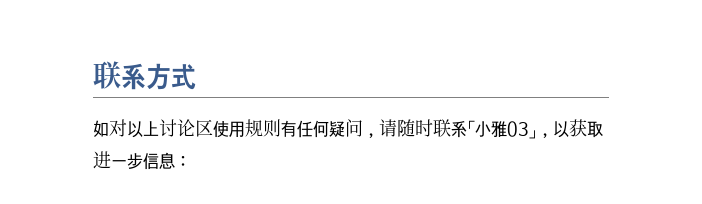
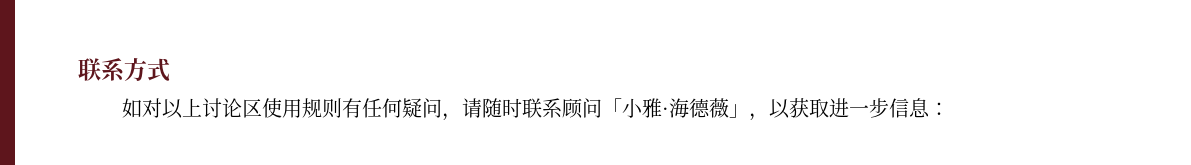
[467,120,529,138] 「小雅03 -> [561,98,729,119] 顾问「小雅·海德薇

